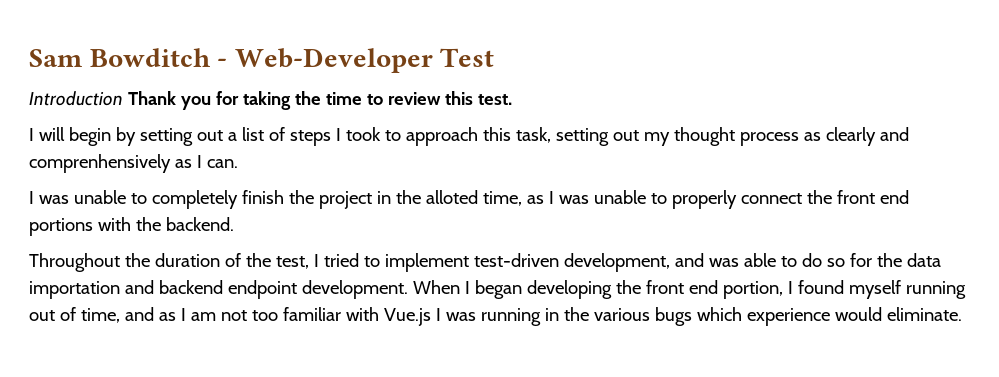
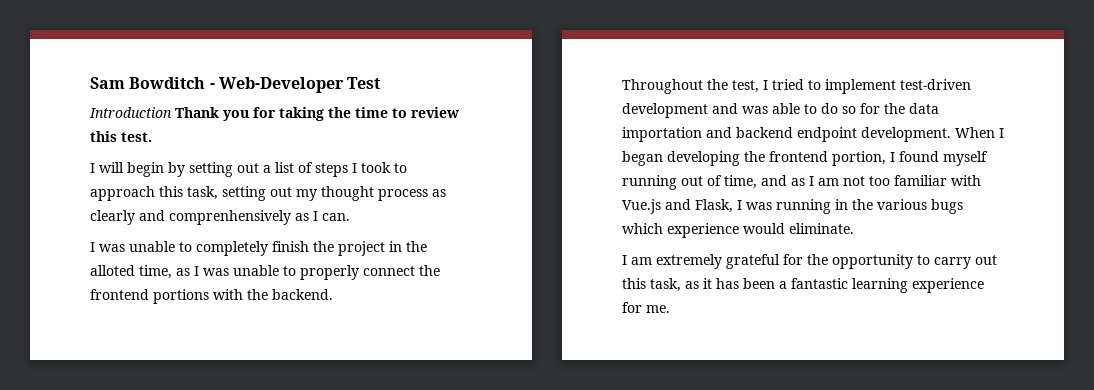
[836,190,909,204] front end -> [90,289,149,300] frontend
[154,253,271,267] duration of the -> (728, 84) none
[563,253,670,272] development, -> [622,103,708,118] development
[645,280,718,294] front end -> [769,151,828,162] frontend
(431, 317) none -> [665,199,733,213] and Flask,
(962, 314) none -> [622,254,997,269] [622,278,984,293] [622,302,670,313] // I am extremely grateful for the opportunity to carry out this task, as it has been a fantastic learning experience for me.

